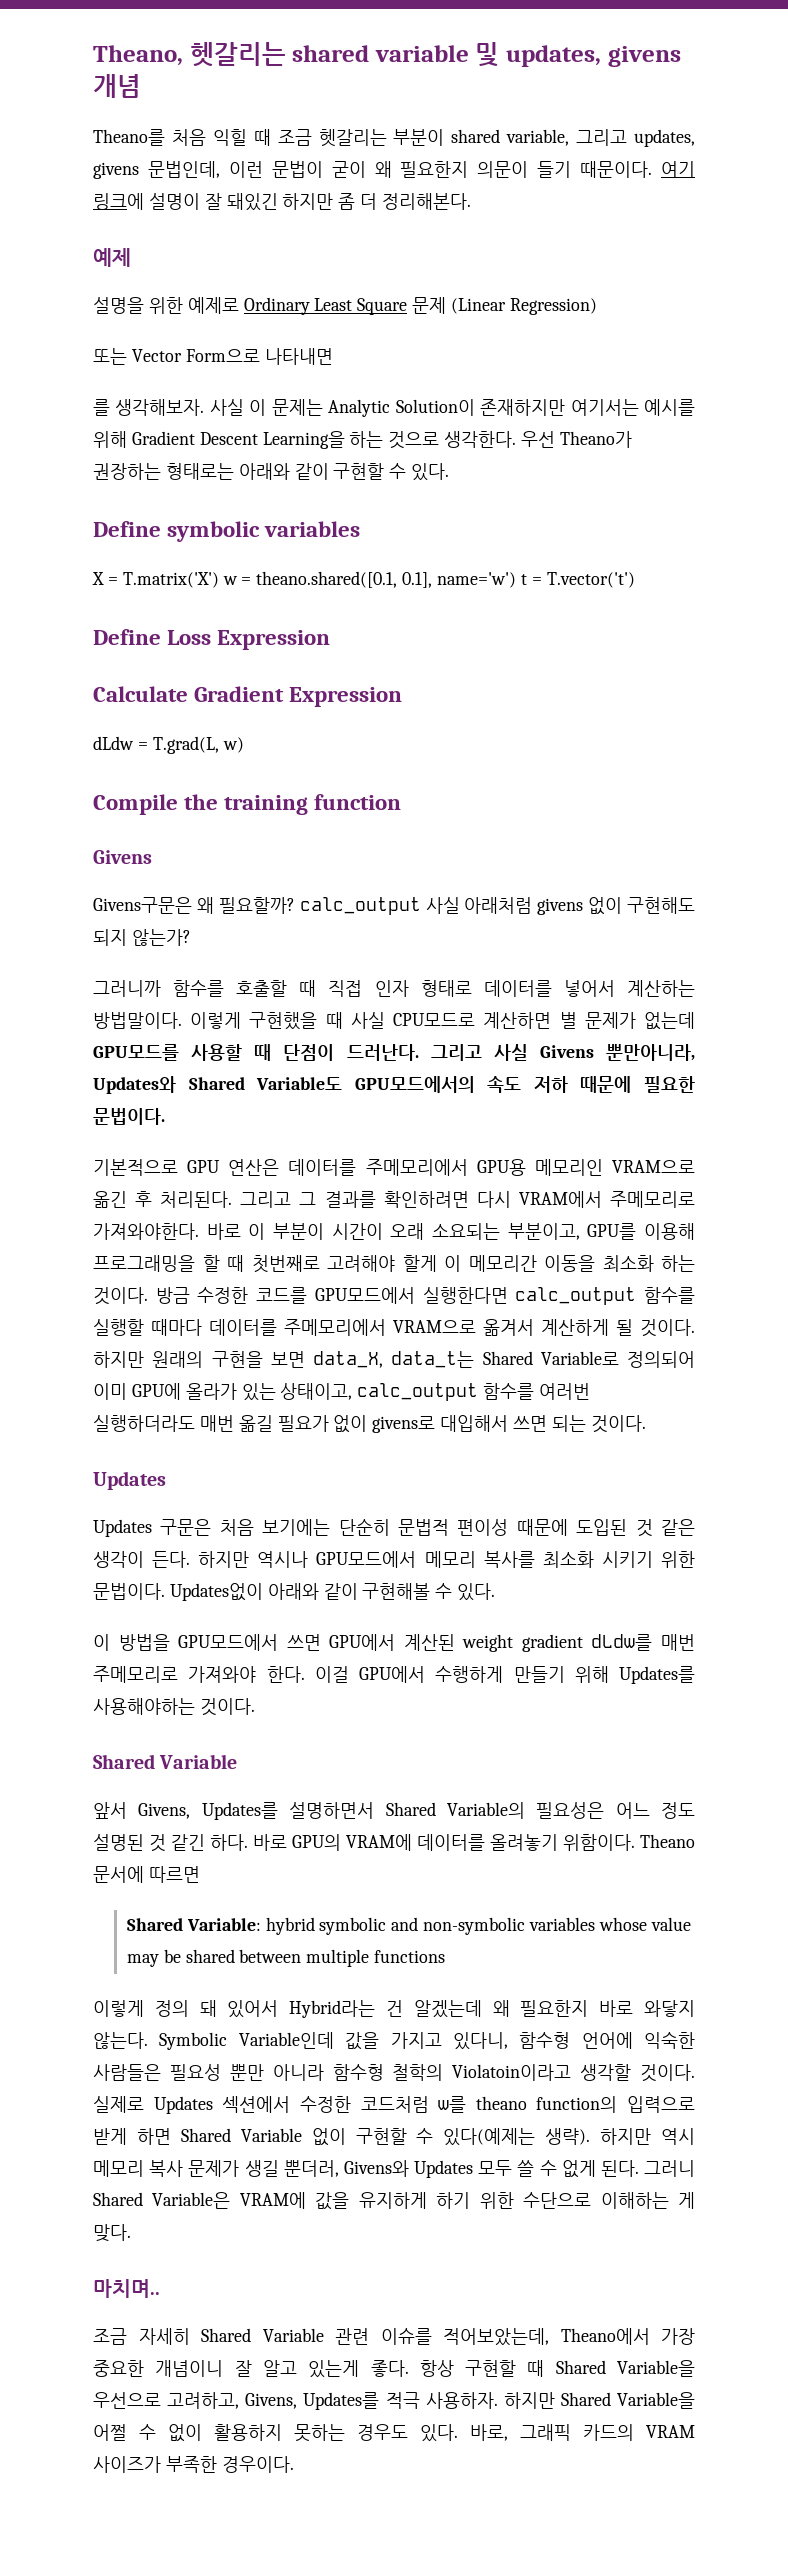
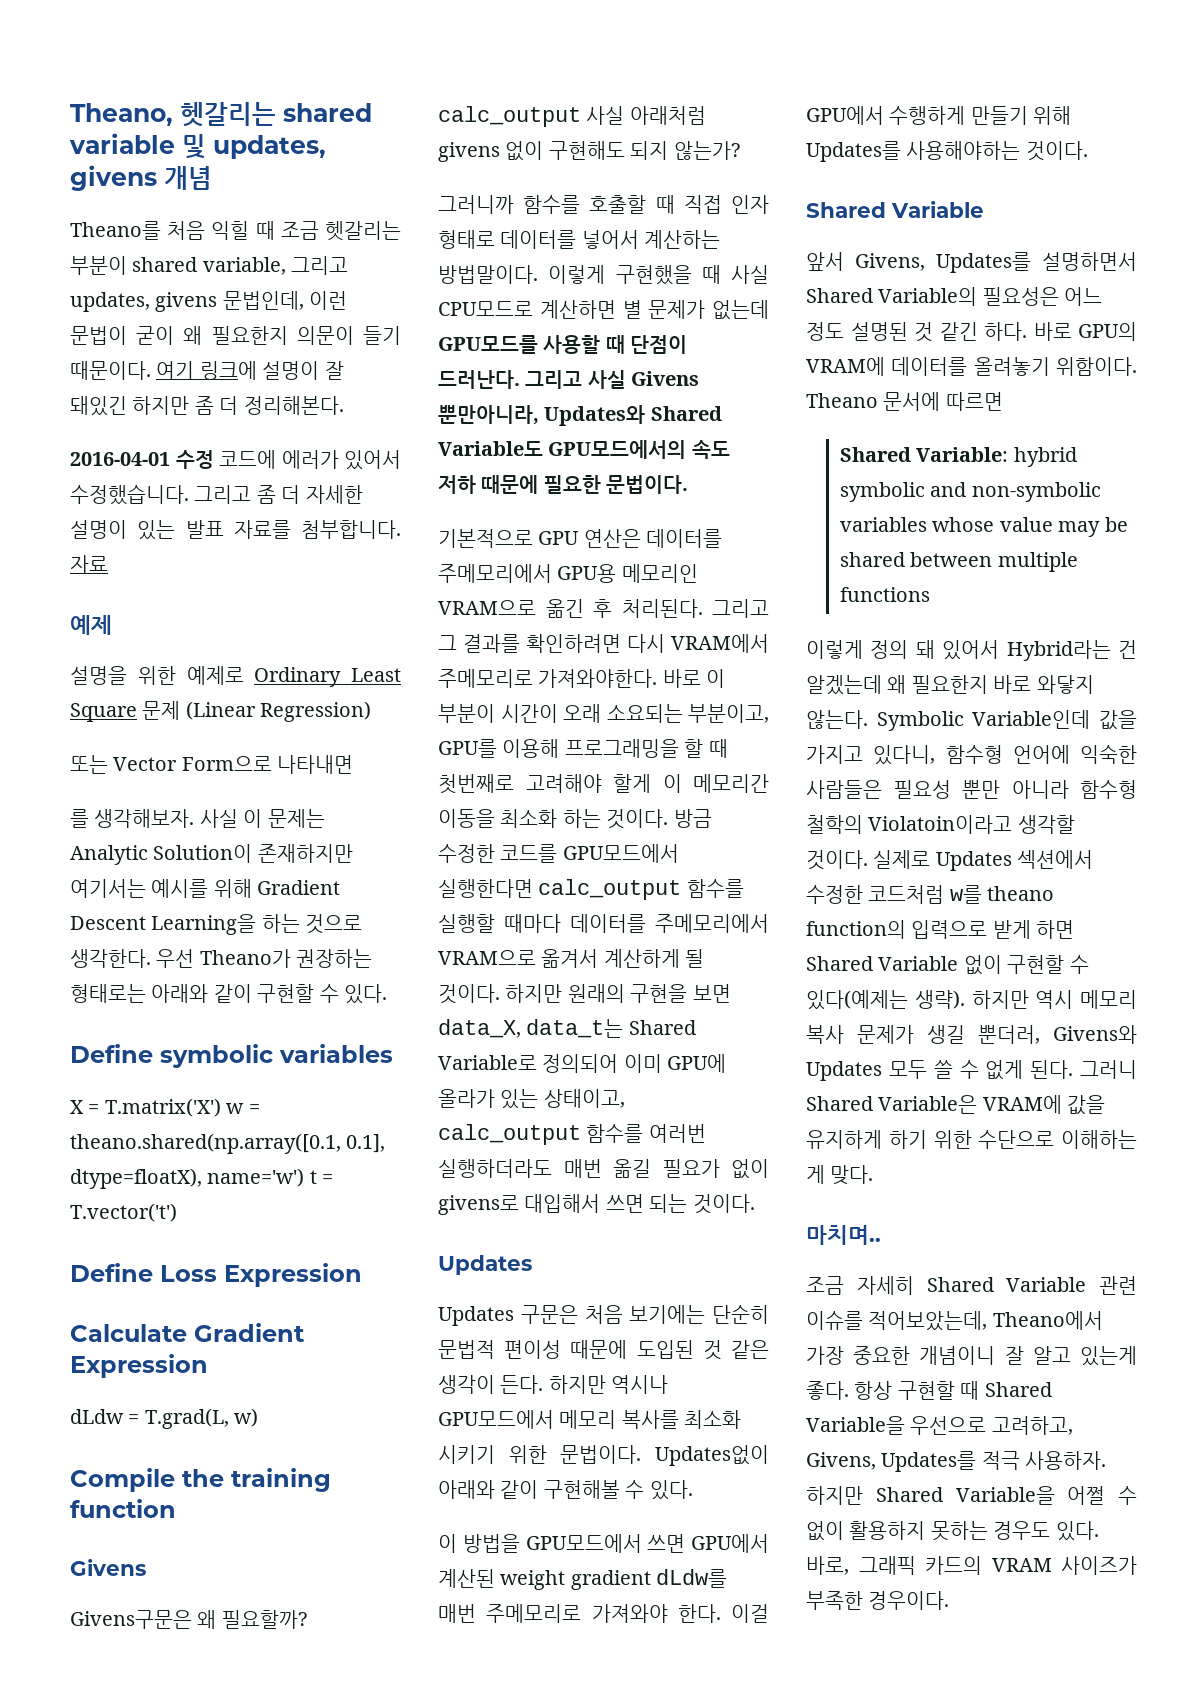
(472, 201) none -> [70,450,401,470] [70,484,363,505] [70,520,401,540] [70,555,108,574] // 2016-04-01 수정 코드에 에러가 있어서 수정했습니다. 그리고 좀 더 자세한 설명이 있는 발표 자료를 첨부합니다. 자료
[256,571,433,588] theano.shared([0.1, 0.1], -> [70,1133,386,1154] [70,1168,202,1189] theano.shared(np.array([0.1, 0.1], dtype=floatX),

